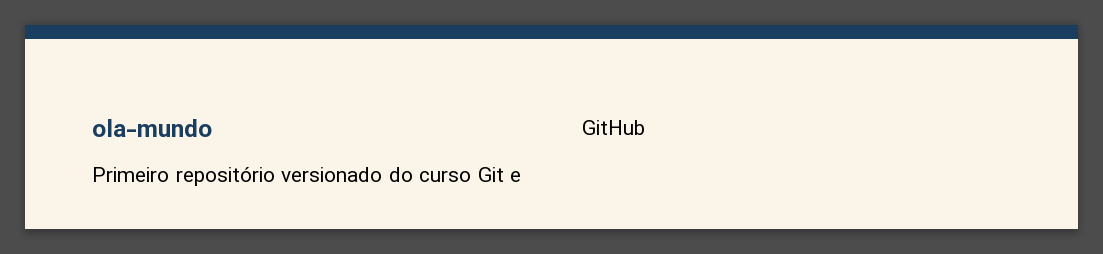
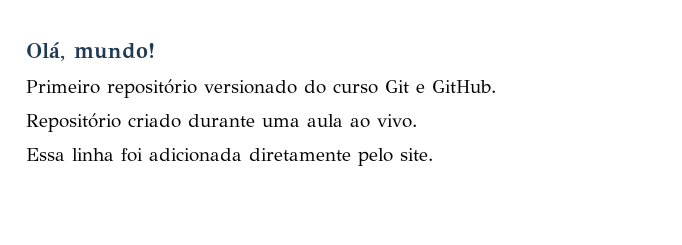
[92,119,212,137] ola-mundo -> [26,42,155,61] Olá, mundo!
[582,120,645,135] GitHub -> [432,80,496,93] [26,113,417,132] [26,148,433,166] GitHub. // Repositório criado durante uma aula ao vivo. // Essa linha foi adicionada diretamente pelo site.

